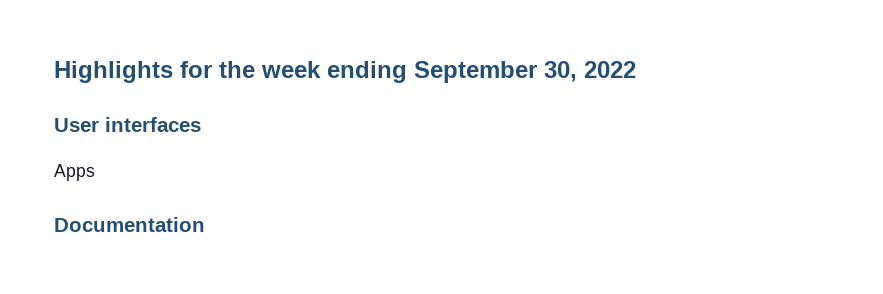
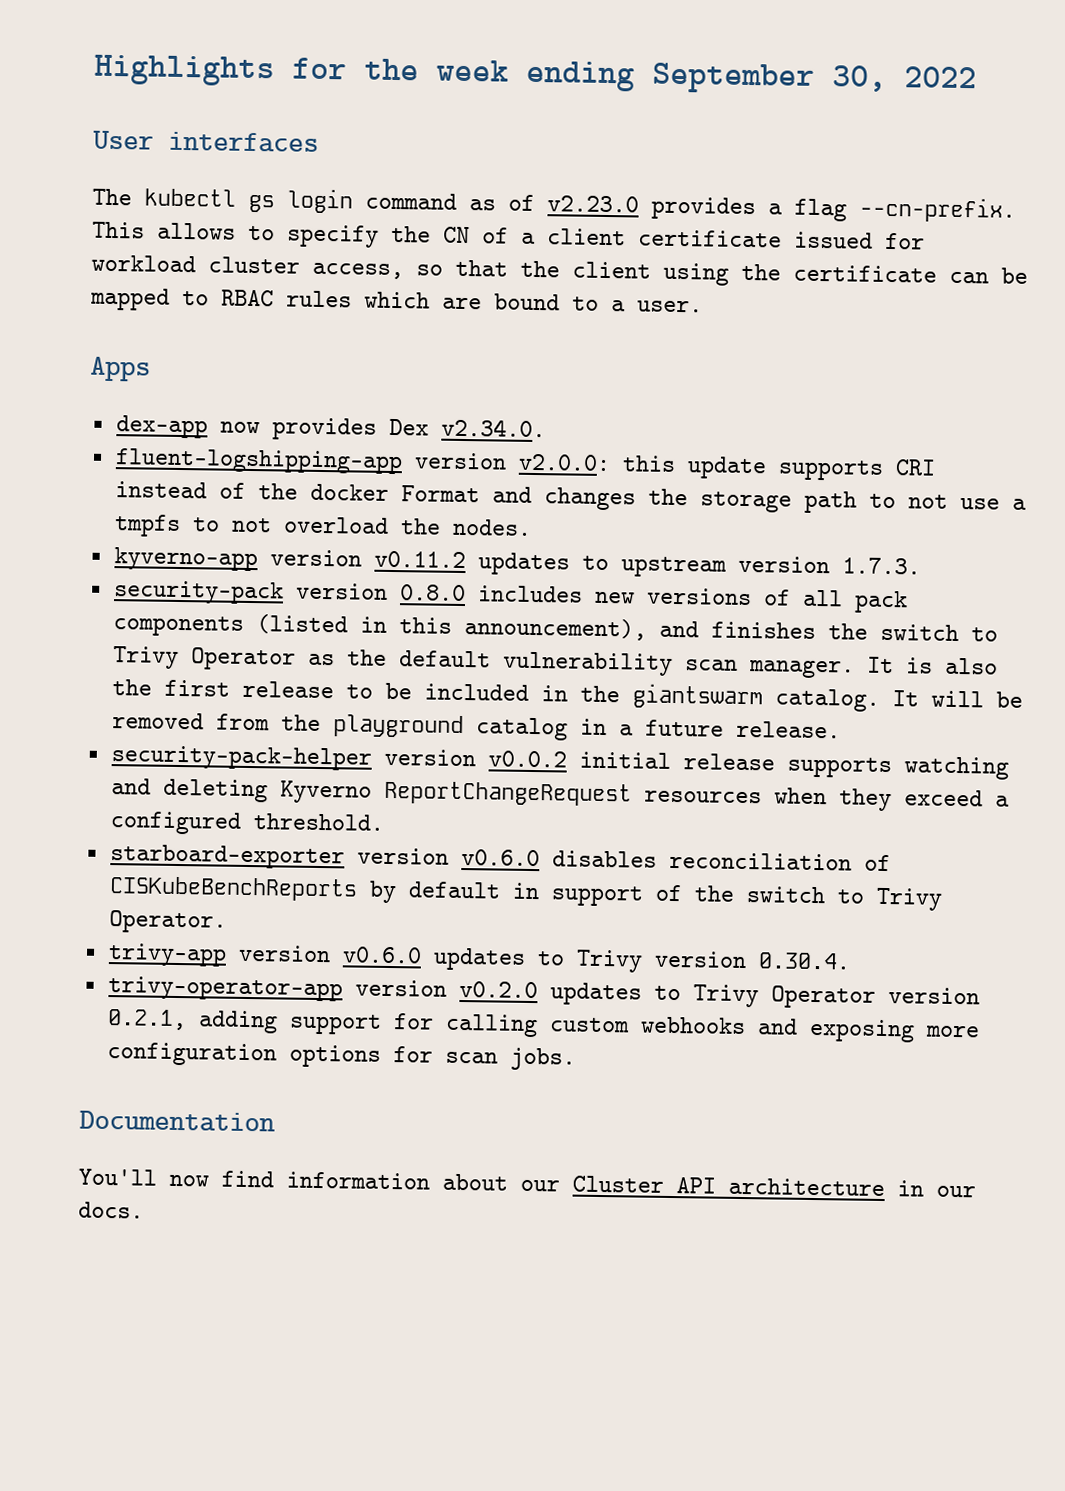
[54,164,95,181] [54,217,205,232] Apps // Documentation -> [92,188,1016,223] [92,221,925,250] [91,254,1028,286] [90,287,703,313] [90,356,151,382] [115,415,546,441] [114,448,936,481] [114,481,1027,514] [113,514,532,537] [113,547,921,578] [112,580,908,614] [112,614,998,642] [112,646,998,679] [111,679,1023,712] [111,712,841,741] [110,745,1009,780] [110,778,1010,812] [109,811,385,835] [109,844,891,872] [108,876,943,911] [108,910,227,934] [107,943,851,973] [107,976,980,1009] [106,1009,980,1043] [106,1042,576,1071] [79,1110,276,1133] [78,1168,976,1198] [78,1201,144,1219] The kubectl gs login command as of v2.23.0 provides a flag --cn-prefix. This allows to specify the CN of a client certificate issued for workload cluster access, so that the client using the certificate can be mapped to RBAC rules which are bound to a user. // Apps // dex-app now provides Dex v2.34.0. // fluent-logshipping-app version v2.0.0: this update supports CRI instead of the docker Format and changes the storage path to not use a tmpfs to not overload the nodes. // kyverno-app version v0.11.2 updates to upstream version 1.7.3. // security-pack version 0.8.0 includes new versions of all pack components (listed in this announcement), and finishes the switch to Trivy Operator as the default vulnerability scan manager. It is also the first release to be included in the giantswarm catalog. It will be removed from the playground catalog in a future release. // security-pack-helper version v0.0.2 initial release supports watching and deleting Kyverno ReportChangeRequest resources when they exceed a configured threshold. // starboard-exporter version v0.6.0 disables reconciliation of CISKubeBenchReports by default in support of the switch to Trivy Operator. // trivy-app version v0.6.0 updates to Trivy version 0.30.4. // trivy-operator-app version v0.2.0 updates to Trivy Operator version 0.2.1, adding support for calling custom webhooks and exposing more configuration options for scan jobs. // Documentation // You'll now find information about our Cluster API architecture in our docs.

